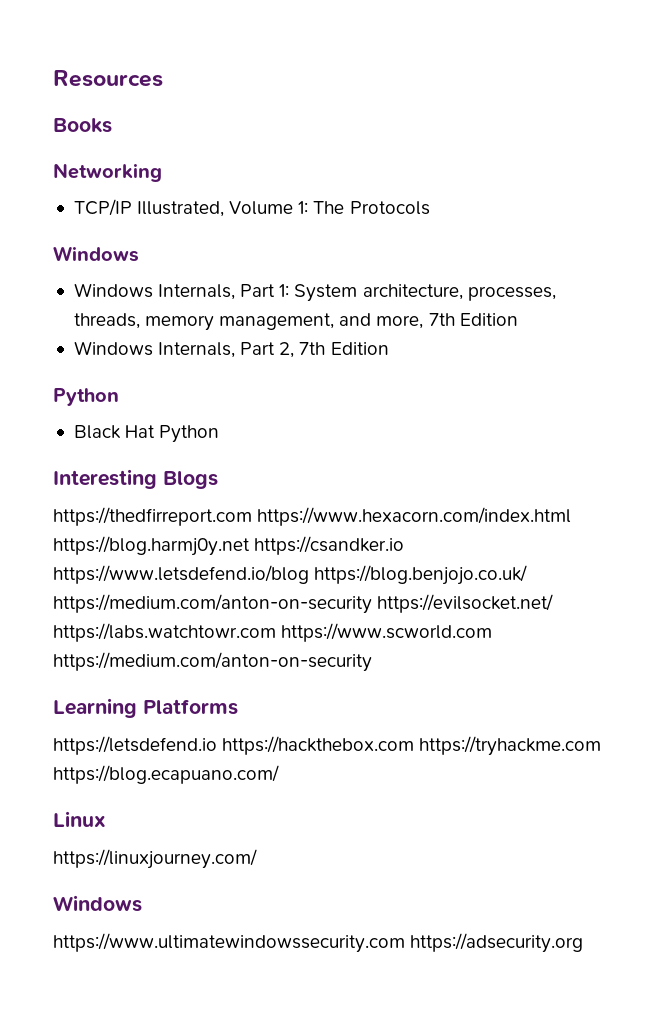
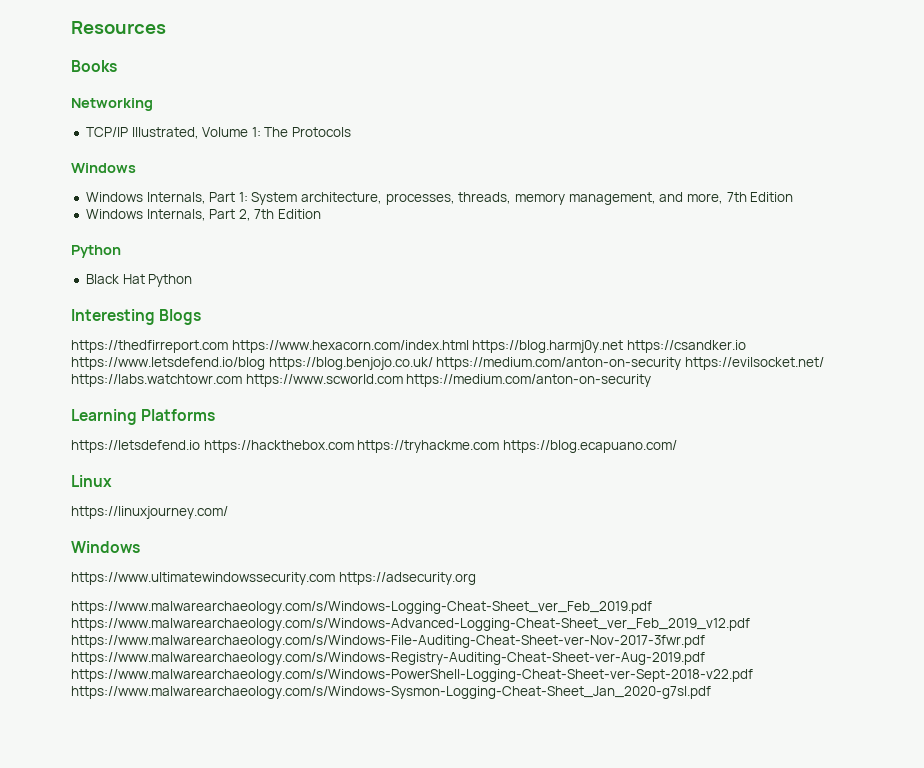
(584, 943) none -> [71,601,652,614] [71,618,750,631] [71,635,705,648] [71,652,705,665] [71,669,753,682] [71,686,711,699] // https://www.malwarearchaeology.com/s/Windows-Logging-Cheat-Sheet_ver_Feb_2019.pdf https://www.malwarearchaeology.com/s/Windows-Advanced-Logging-Cheat-Sheet_ver_Feb_2019_v12.pdf https://www.malwarearchaeology.com/s/Windows-File-Auditing-Cheat-Sheet-ver-Nov-2017-3fwr.pdf https://www.malwarearchaeology.com/s/Windows-Registry-Auditing-Cheat-Sheet-ver-Aug-2019.pdf https://www.malwarearchaeology.com/s/Windows-PowerShell-Logging-Cheat-Sheet-ver-Sept-2018-v22.pdf https://www.malwarearchaeology.com/s/Windows-Sysmon-Logging-Cheat-Sheet_Jan_2020-g7sl.pdf

